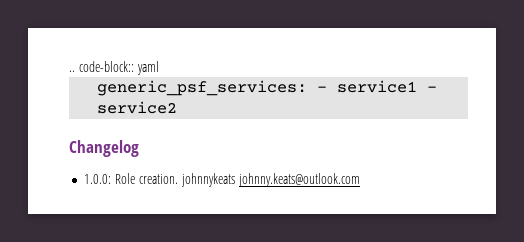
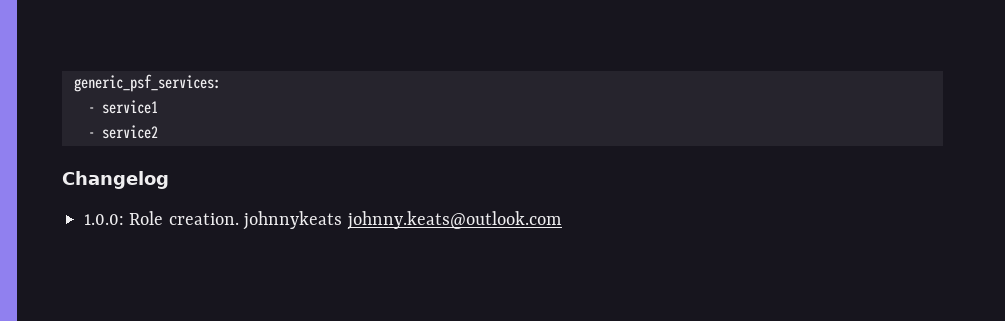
[69,61,159,75] [97,80,308,96] .. code-block:: yaml // generic_psf_services: -> [74,74,221,92] generic_psf_services: //
(418, 86) none -> (158, 107) //

